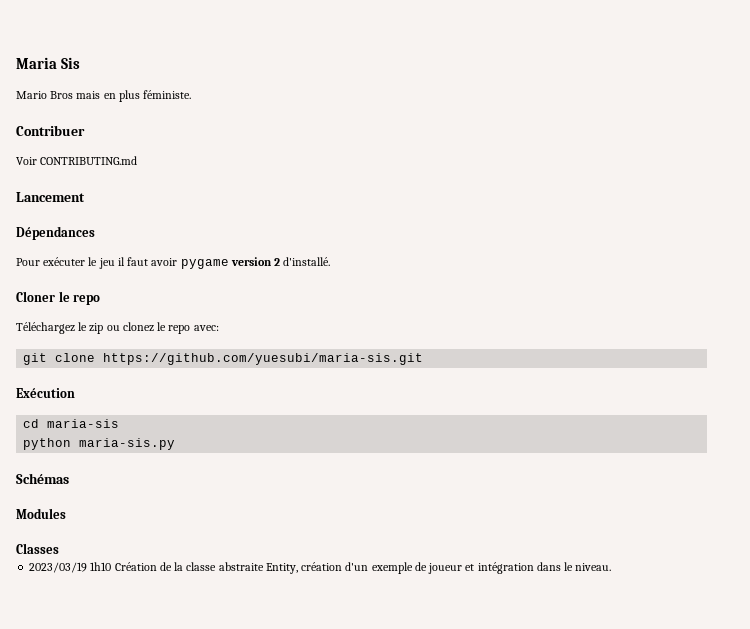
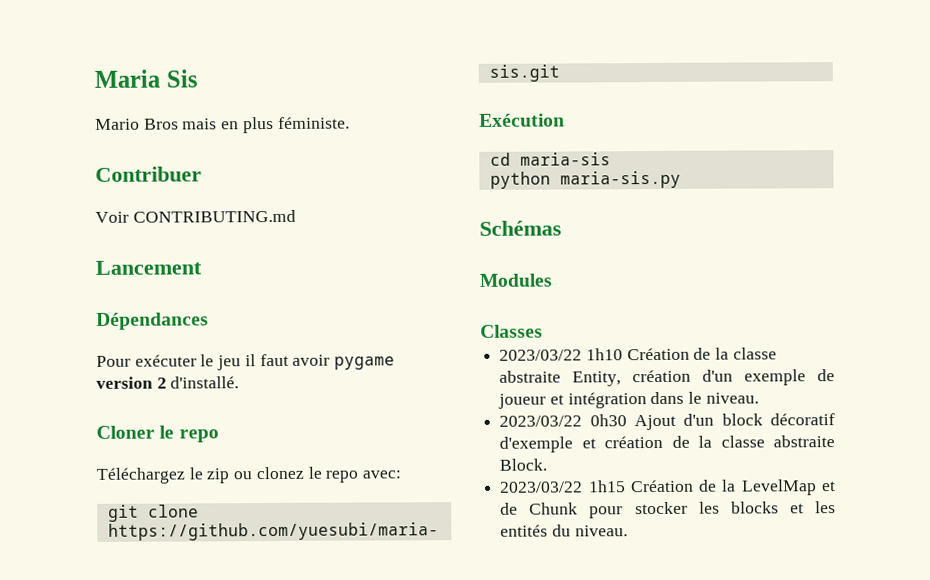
[29,562,88,573] 2023/03/19 -> [499,349,583,361] 2023/03/22
(612, 567) none -> [499,413,835,431] [499,435,835,453] [499,458,548,471] [500,479,836,496] [500,501,836,519] [500,524,628,537] // 2023/03/22 0h30 Ajout d'un block décoratif d'exemple et création de la classe abstraite Block. // 2023/03/22 1h15 Création de la LevelMap et de Chunk pour stocker les blocks et les entités du niveau.

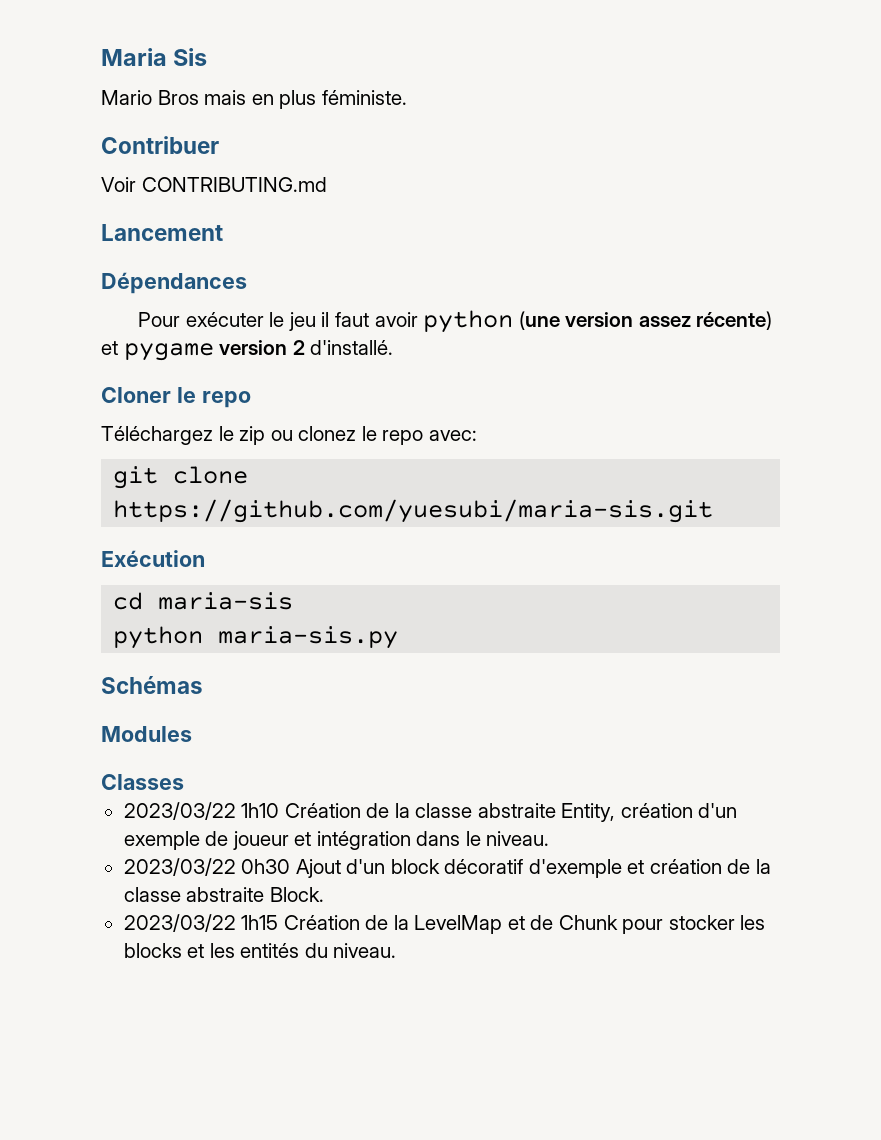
(331, 360) none -> [423,310,773,333] [101,341,118,355] python (une version assez récente) et

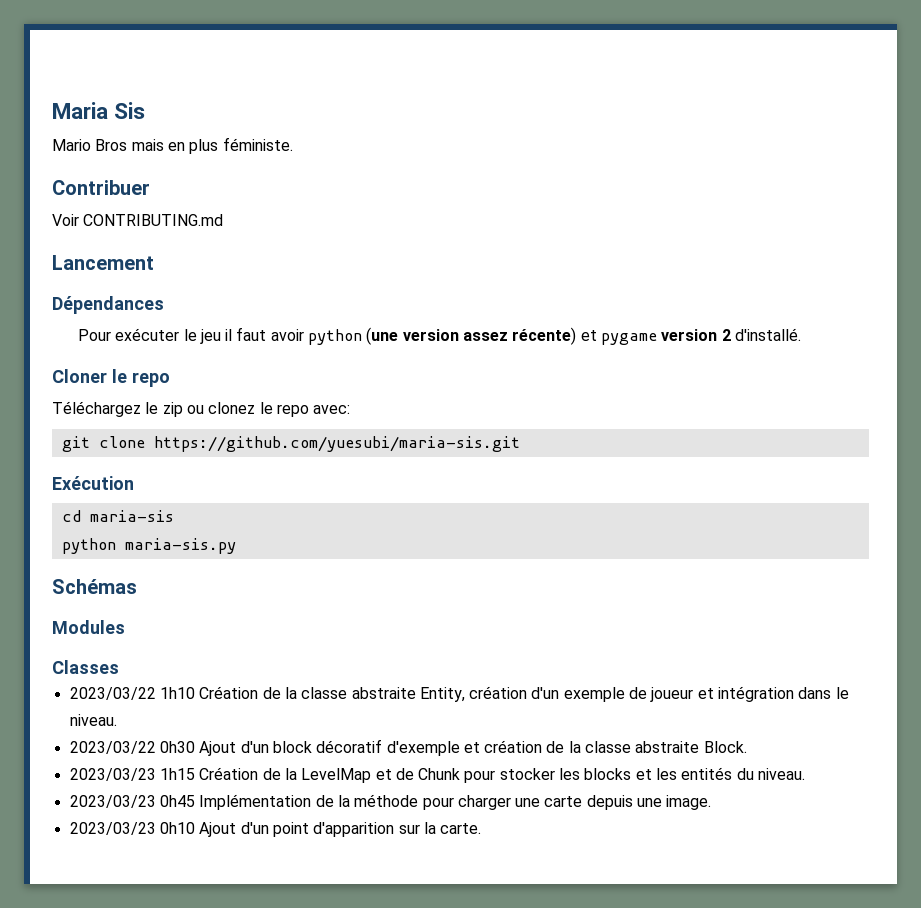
[123,914,236,932] 2023/03/22 -> [69,768,156,781] 2023/03/23
(397, 950) none -> [69,794,712,810] [69,822,482,837] // 2023/03/23 0h45 Implémentation de la méthode pour charger une carte depuis une image. // 2023/03/23 0h10 Ajout d'un point d'apparition sur la carte.

